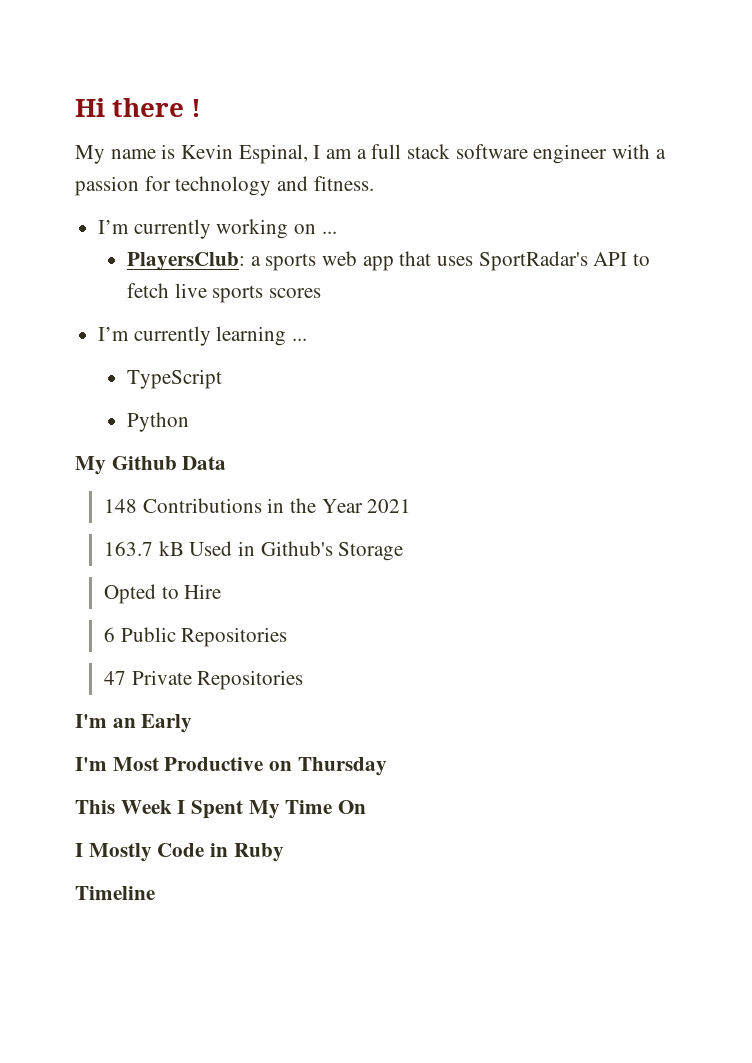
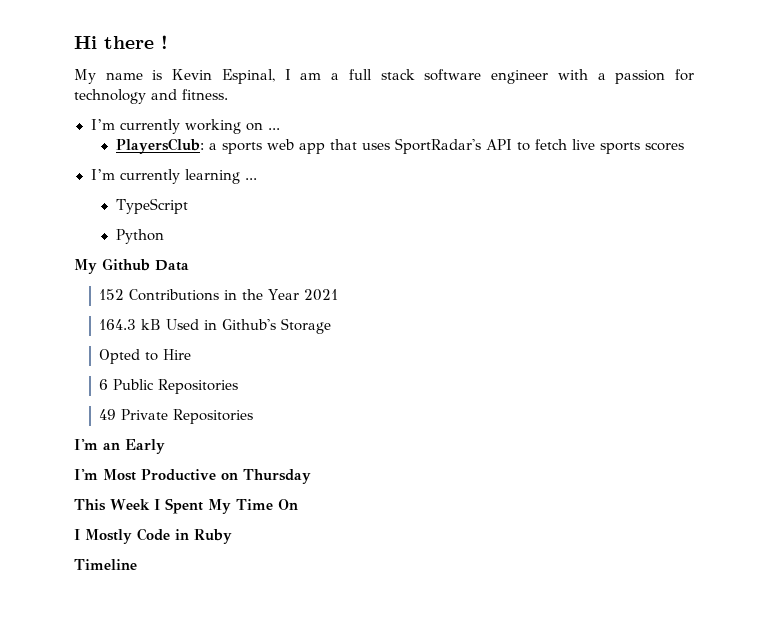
[103,499,137,513] 148 -> [99,289,125,300] 152
[103,541,153,556] 163.7 -> [99,319,137,330] 164.3
[103,671,126,685] 47 -> [99,409,117,420] 49

